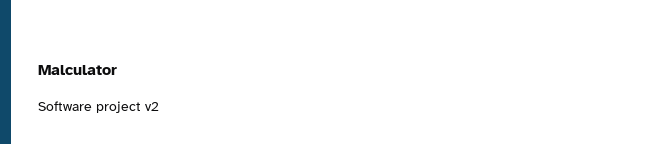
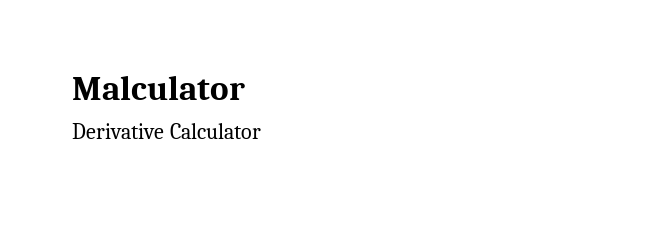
[38,101,159,113] Software project v2 -> [72,123,261,139] Derivative Calculator

